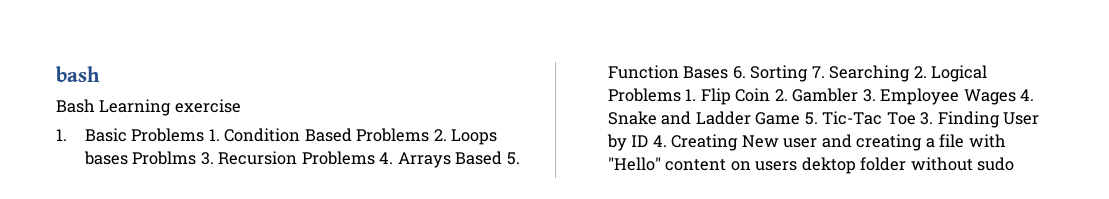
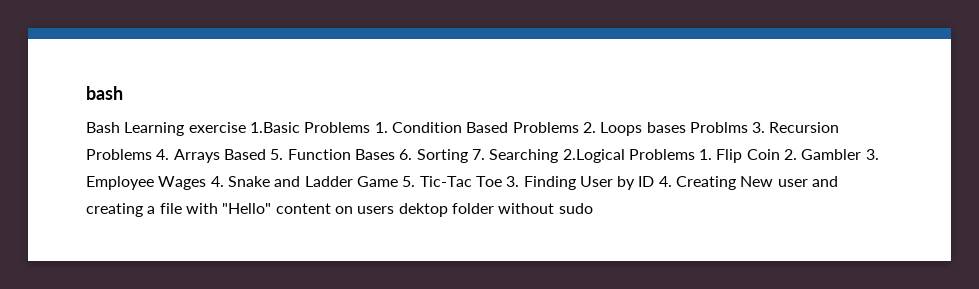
[56,128,128,142] // 1. Basic -> [249,122,300,133] 1.Basic
[913,65,988,82] 2. Logical -> [562,149,625,163] 2.Logical

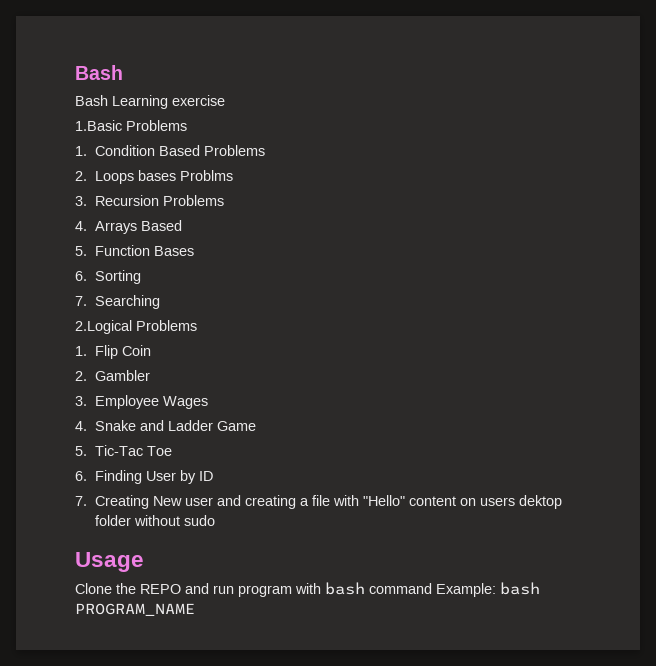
[86,86,123,100] bash -> [75,65,123,80] Bash
(246, 127) none -> (225, 100) //
(371, 127) none -> (187, 125) //
(579, 127) none -> (265, 150) //
(748, 127) none -> (233, 175) //
(152, 154) none -> (224, 200) //
(266, 154) none -> (182, 225) //
(395, 154) none -> (194, 251) //
(468, 156) none -> (141, 277) //
(559, 156) none -> (160, 302) //
(695, 154) none -> (197, 325) //
(780, 154) none -> (151, 350) //
(862, 154) none -> (150, 375) //
(207, 183) none -> (208, 402) //
(398, 181) none -> (256, 426) //
[506,176,520,187] 3. -> [75,471,87,481] // 6.
[658,176,672,187] 4. -> [75,496,87,506] // 7.
(593, 208) none -> [75,552,144,572] [75,582,540,597] [75,603,195,616] // Usage // Clone the REPO and run program with bash command Example: bash PROGRAM_NAME

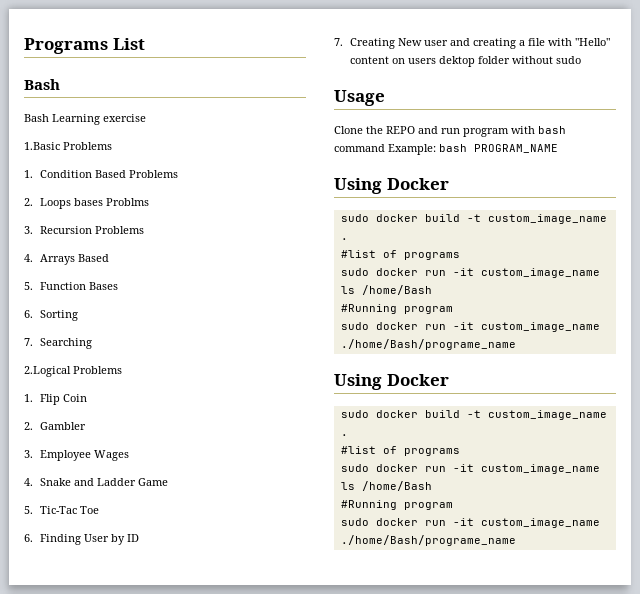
(75, 72) none -> [24,38,145,54] Programs List //
(195, 609) none -> [334,178,449,194] [340,214,607,224] [340,238,348,240] [340,250,460,260] [340,268,600,278] [340,285,432,295] [340,304,453,314] [340,322,600,332] [340,339,516,350] [334,374,449,390] [340,410,607,420] [340,434,348,436] [340,446,460,456] [340,464,600,474] [340,481,432,491] [340,500,453,510] [340,518,600,528] [340,535,516,546] // Using Docker // sudo docker build -t custom_image_name . // #list of programs // sudo docker run -it custom_image_name ls /home/Bash // #Running program // sudo docker run -it custom_image_name ./home/Bash/programe_name // Using Docker // sudo docker build -t custom_image_name . // #list of programs // sudo docker run -it custom_image_name ls /home/Bash // #Running program // sudo docker run -it custom_image_name ./home/Bash/programe_name

